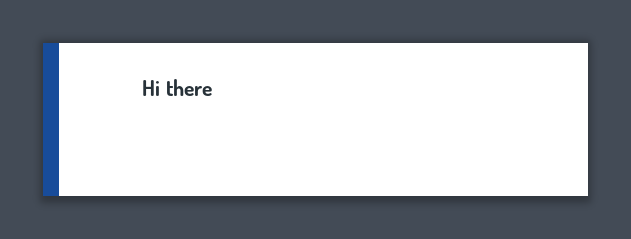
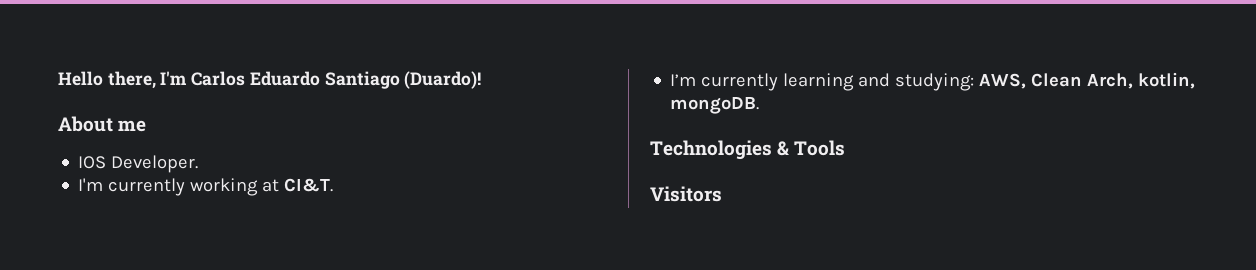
[142,79,212,96] Hi there -> [58,71,482,89] [58,116,147,132] [78,155,199,173] [78,178,334,196] [670,72,1196,91] [670,97,760,114] [650,140,846,160] [650,186,722,202] Hello there, I'm Carlos Eduardo Santiago (Duardo)! // About me // IOS Developer. // I'm currently working at CI&T. // I’m currently learning and studying: AWS, Clean Arch, kotlin, mongoDB. // Technologies & Tools // Visitors

